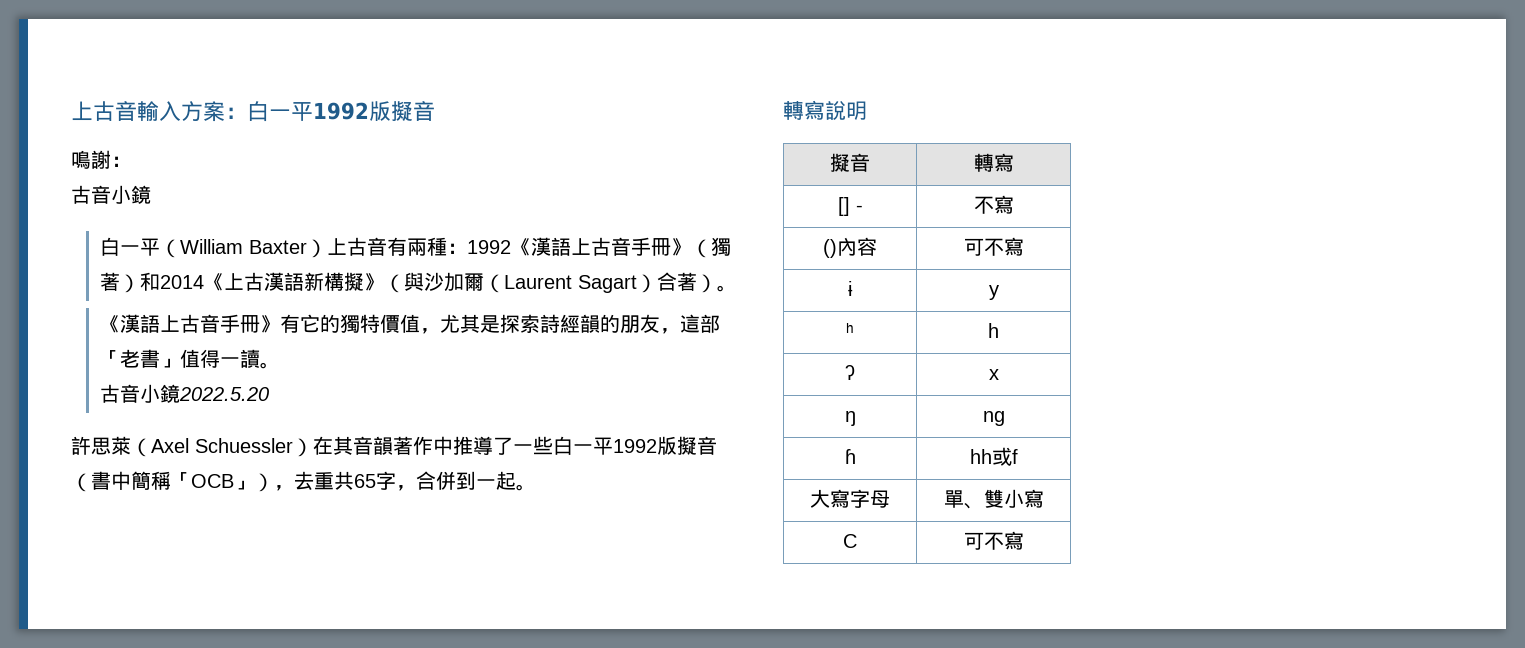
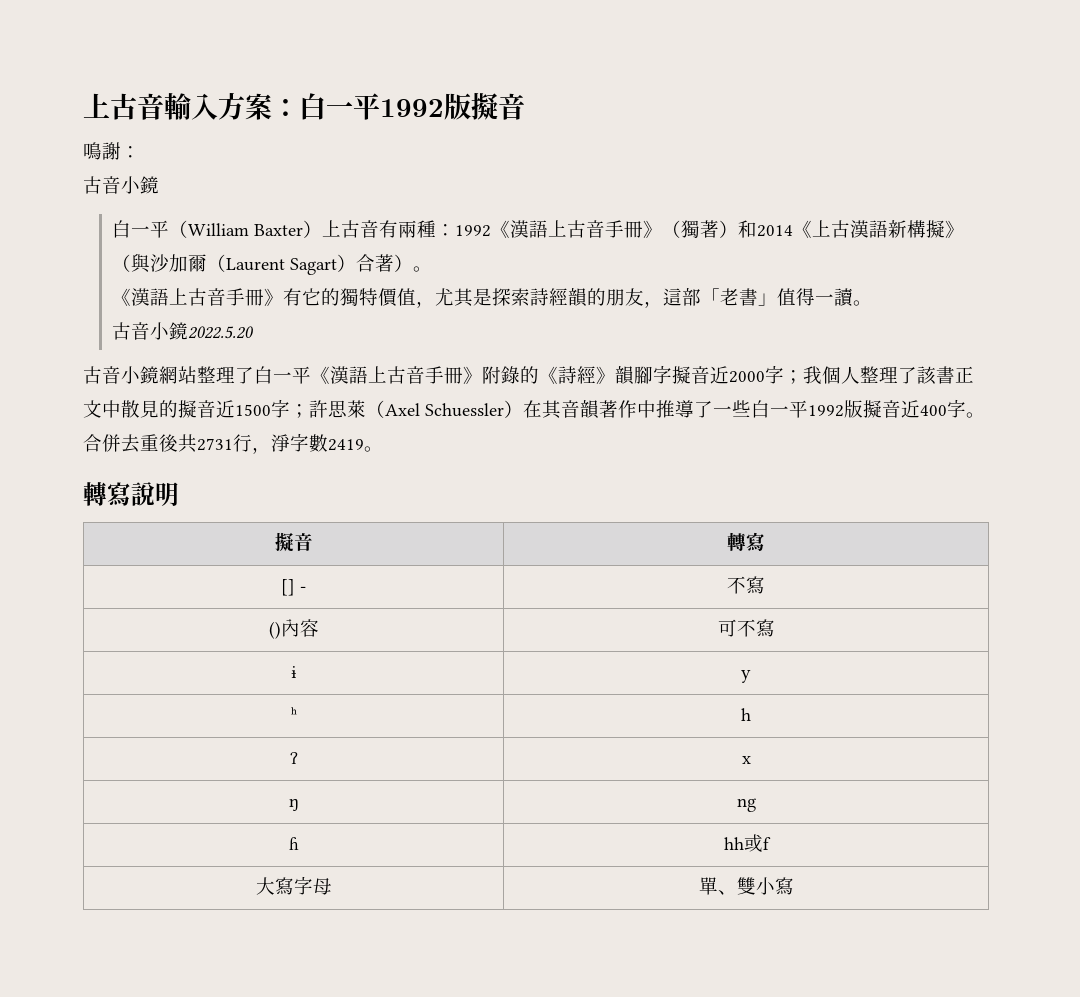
(270, 394) none -> [83,365,974,385] [83,399,309,418] 古音小鏡網站整理了白一平《漢語上古音手冊》附錄的《詩經》韻腳字擬音近2000字；我個人整理了該書正文中散見的擬音近1500字；
[71,471,516,492] （書中簡稱「OCB」），去重共65字，合併到一起 -> [901,399,985,418] [83,433,364,454] 近400字。合併去重後共2731行，淨字數2419
[843,534,857,548] [963,531,1024,550] // C | 可不寫 -> (794, 886) none

